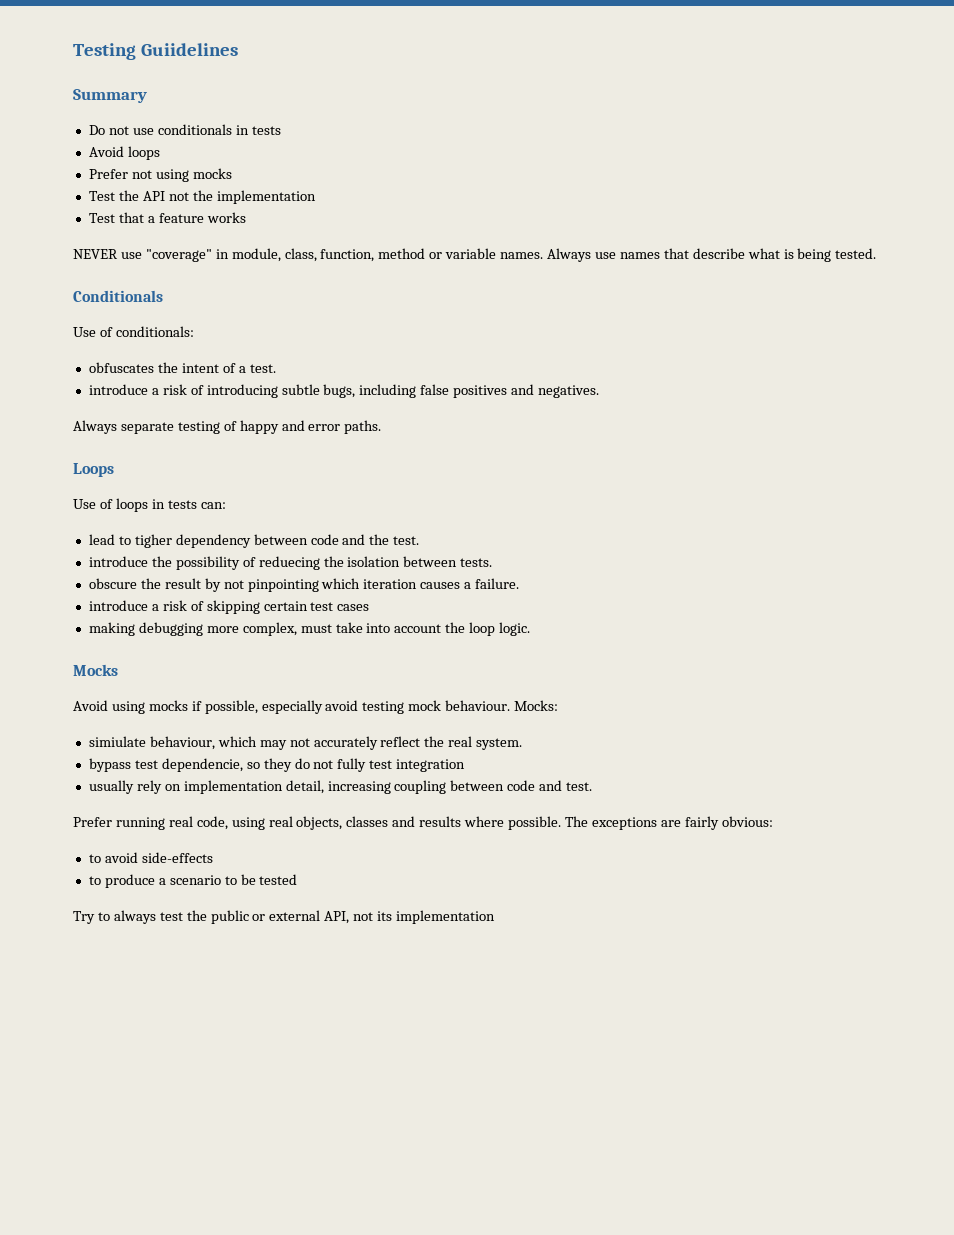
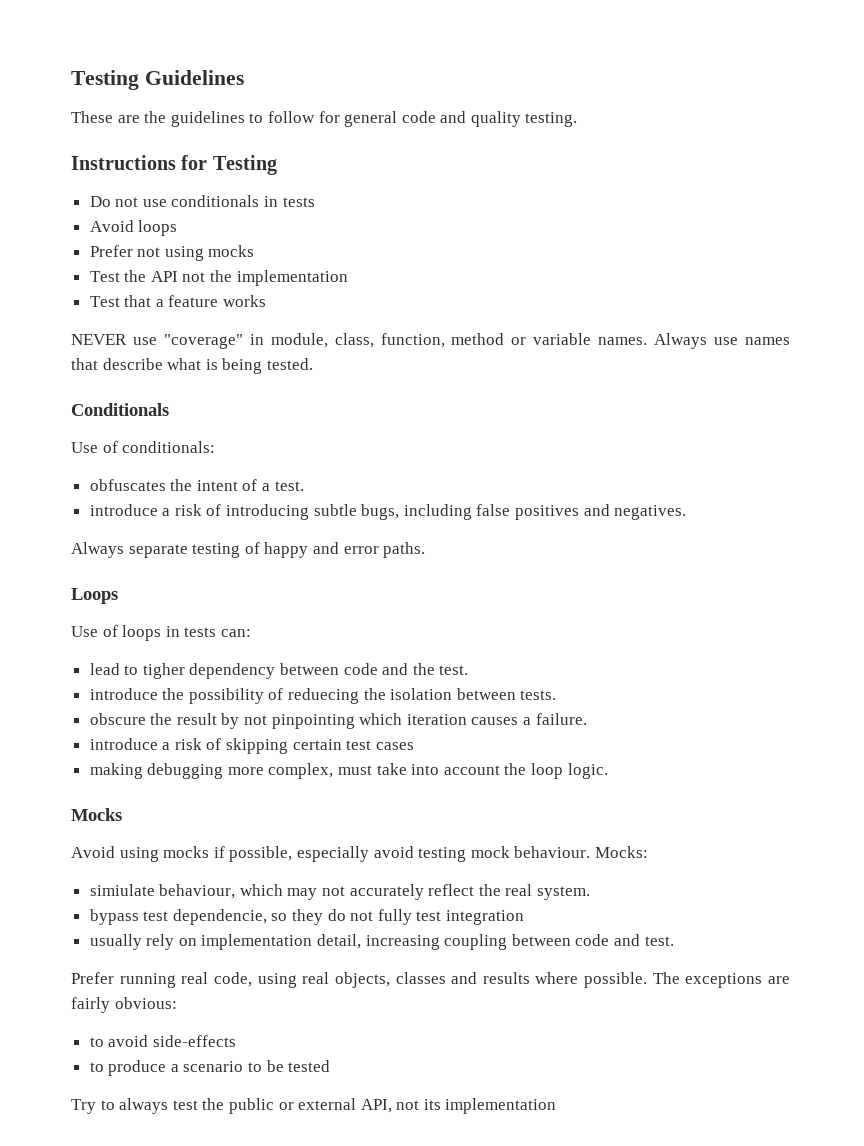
[73,43,238,60] [73,89,147,103] Testing Guiidelines // Summary -> [71,70,244,90] [71,111,578,127] [71,155,277,175] Testing Guidelines // These are the guidelines to follow for general code and quality testing. // Instructions for Testing

